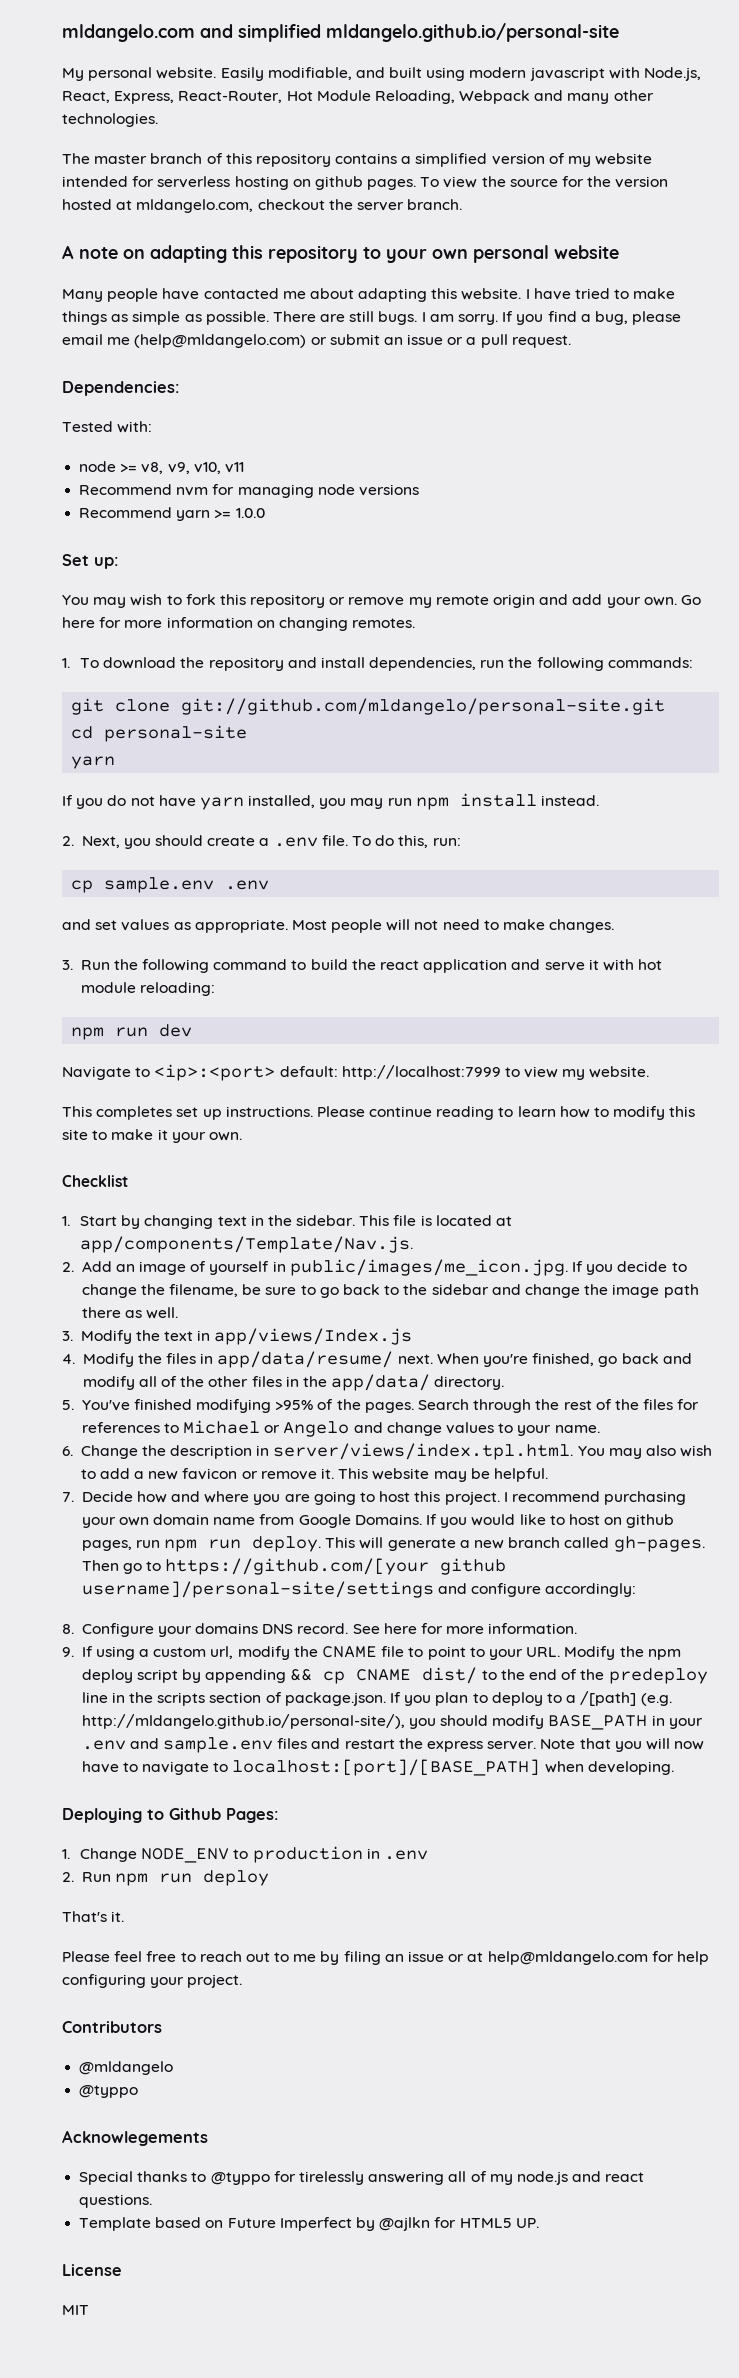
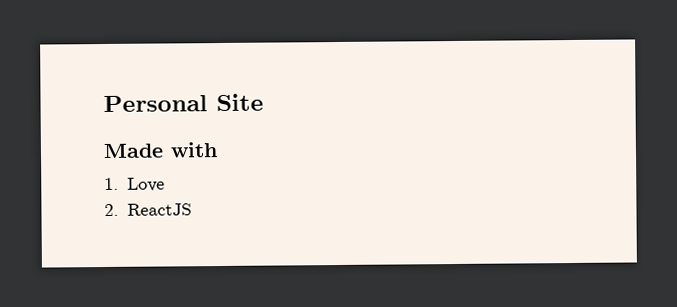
[62,23,619,42] [62,67,702,81] [62,90,654,104] [62,113,158,127] [62,153,653,167] [62,176,669,190] [62,199,463,213] [62,245,619,263] [62,288,676,302] [62,311,682,325] [62,334,571,348] [62,381,180,396] [62,421,153,433] [79,461,244,474] [79,484,419,498] [79,507,265,521] [62,554,119,569] [62,594,701,608] [62,617,416,631] [62,657,693,671] [71,698,666,715] [71,725,248,742] [71,756,116,769] [62,793,600,810] [62,835,461,849] [71,877,270,893] [62,919,615,933] [62,959,663,973] [80,982,215,996] [71,1024,193,1040] [62,1064,650,1081] [62,1106,696,1120] [62,1129,242,1143] [62,1175,128,1187] [62,1215,513,1229] [79,1236,413,1253] [62,1259,687,1276] [81,1284,699,1298] [81,1307,179,1319] [62,1328,413,1345] [62,1351,692,1368] [82,1374,505,1391] [62,1399,700,1413] [81,1420,600,1437] [62,1443,713,1460] [80,1468,548,1482] [62,1491,687,1505] [81,1514,675,1528] [81,1536,705,1552] [81,1558,507,1575] [81,1581,637,1598] [62,1623,578,1637] [62,1646,681,1660] [81,1667,708,1684] [81,1691,672,1706] [81,1714,703,1730] [81,1737,705,1753] [81,1759,674,1776] [62,1808,279,1823] [62,1846,428,1863] [62,1870,269,1886] [62,1911,125,1922] [62,1951,709,1965] [62,1974,243,1988] [62,2021,162,2033] [79,2061,174,2075] [79,2085,139,2098] [62,2130,208,2146] [79,2171,645,2185] [79,2194,153,2208] [79,2217,539,2231] [62,2264,122,2276] [62,2305,89,2315] mldangelo.com and simplified mldangelo.github.io/personal-site // My personal website. Easily modifiable, and built using modern javascript with Node.js, React, Express, React-Router, Hot Module Reloading, Webpack and many other technologies. // The master branch of this repository contains a simplified version of my website intended for serverless hosting on github pages. To view the source for the version hosted at mldangelo.com, checkout the server branch. // A note on adapting this repository to your own personal website // Many people have contacted me about adapting this website. I have tried to make things as simple as possible. There are still bugs. I am sorry. If you find a bug, please email me (help@mldangelo.com) or submit an issue or a pull request. // Dependencies: // Tested with: // node >= v8, v9, v10, v11 // Recommend nvm for managing node versions // Recommend yarn >= 1.0.0 // Set up: // You may wish to fork this repository or remove my remote origin and add your own. Go here for more information on changing remotes. // 1. To download the repository and install dependencies, run the following commands: // git clone git://github.com/mldangelo/personal-site.git // cd personal-site // yarn // If you do not have yarn installed, you may run npm install instead. // 2. Next, you should create a .env file. To do this, run: // cp sample.env .env // and set values as appropriate. Most people will not need to make changes. // 3. Run the following command to build the react application and serve it with hot module reloading: // npm run dev // Navigate to <ip>:<port> default: http://localhost:7999 to view my website. // This completes set up instructions. Please continue reading to learn how to modify this site to make it your own. // Checklist // 1. Start by changing text in the sidebar. This file is located at app/components/Template/Nav.js. // 2. Add an image of yourself in public/images/me_icon.jpg. If you decide to change the filename, be sure to go back to the sidebar and change the image path there as well. // 3. Modify the text in app/views/Index.js // 4. Modify the files in app/data/resume/ next. When you're finished, go back and modify all of the other files in the app/data/ directory. // 5. You've finished modifying >95% of the pages. Search through the rest of the files for references to Michael or Angelo and change values to your name. // 6. Change the description in server/views/index.tpl.html. You may also wish to add a new favicon or remove it. This website may be helpful. // 7. Decide how and where you are going to host this project. I recommend purchasing your own domain name from Google Domains. If you would like to host on github pages, run npm run deploy. This will generate a new branch called gh-pages. Then go to https://github.com/[your github username]/personal-site/settings and configure accordingly: // 8. Configure your domains DNS record. See here for more information. // 9. If using a custom url, modify the CNAME file to point to your URL. Modify the npm deploy script by appending && cp CNAME dist/ to the end of the predeploy line in the scripts section of package.json. If you plan to deploy to a /[path] (e.g. http://mldangelo.github.io/personal-site/), you should modify BASE_PATH in your .env and sample.env files and restart the express server. Note that you will now have to navigate to localhost:[port]/[BASE_PATH] when developing. // Deploying to Github Pages: // 1. Change NODE_ENV to production in .env // 2. Run npm run deploy // That's it. // Please feel free to reach out to me by filing an issue or at help@mldangelo.com for help configuring your project. // Contributors // @mldangelo // @typpo // Acknowlegements // Special thanks to @typpo for tirelessly answering all of my node.js and react questions. // Template based on Future Imperfect by @ajlkn for HTML5 UP. // License // MIT -> [103,93,264,113] [103,142,218,159] [104,177,165,192] [104,203,192,217] Personal Site // Made with // 1. Love // 2. ReactJS

